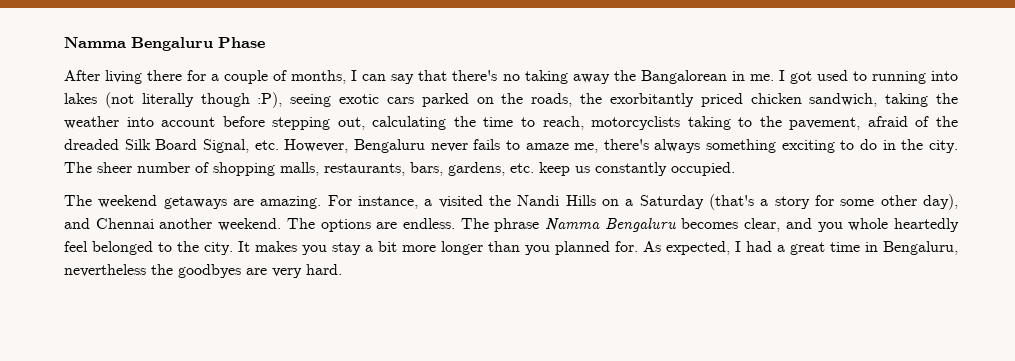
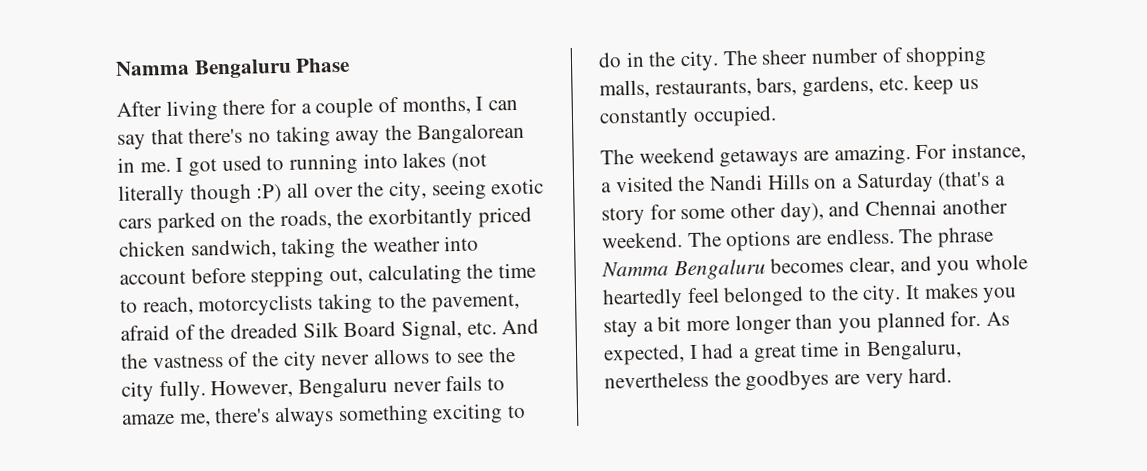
[257,92,283,108] :P), -> [256,180,428,203] :P) all over the city,
(279, 145) none -> [501,318,540,335] [120,347,517,372] [121,380,206,402] And the vastness of the city never allows to see the city fully.

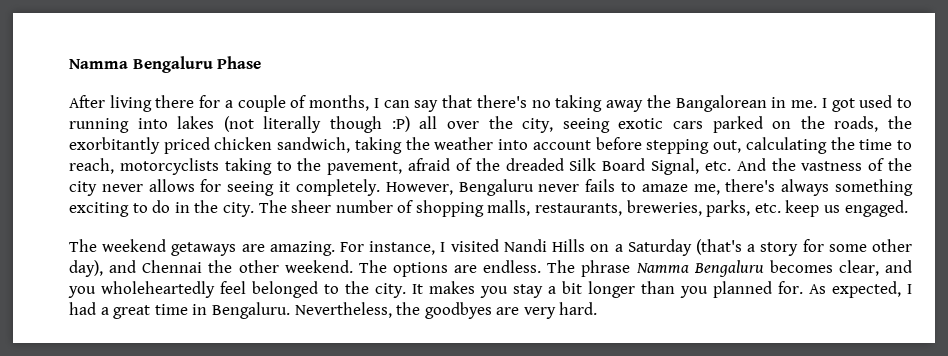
[433,347,517,364] [121,380,206,402] to see the city fully. -> [200,179,380,196] for seeing it completely.
[756,75,875,98] bars, gardens, -> [626,200,751,217] breweries, parks,
[599,105,777,129] constantly occupied. -> [844,200,908,217] engaged.
[601,175,706,193] a visited the -> [440,239,499,252] I visited
[941,198,1008,215] another -> [208,260,279,273] the other
[975,254,1029,271] [602,288,683,310] whole heartedly -> [101,281,215,298] wholeheartedly
[686,320,731,332] more -> (582, 287) none
[865,339,962,361] [604,371,709,389] Bengaluru, nevertheless -> [211,302,392,319] Bengaluru. Nevertheless,

